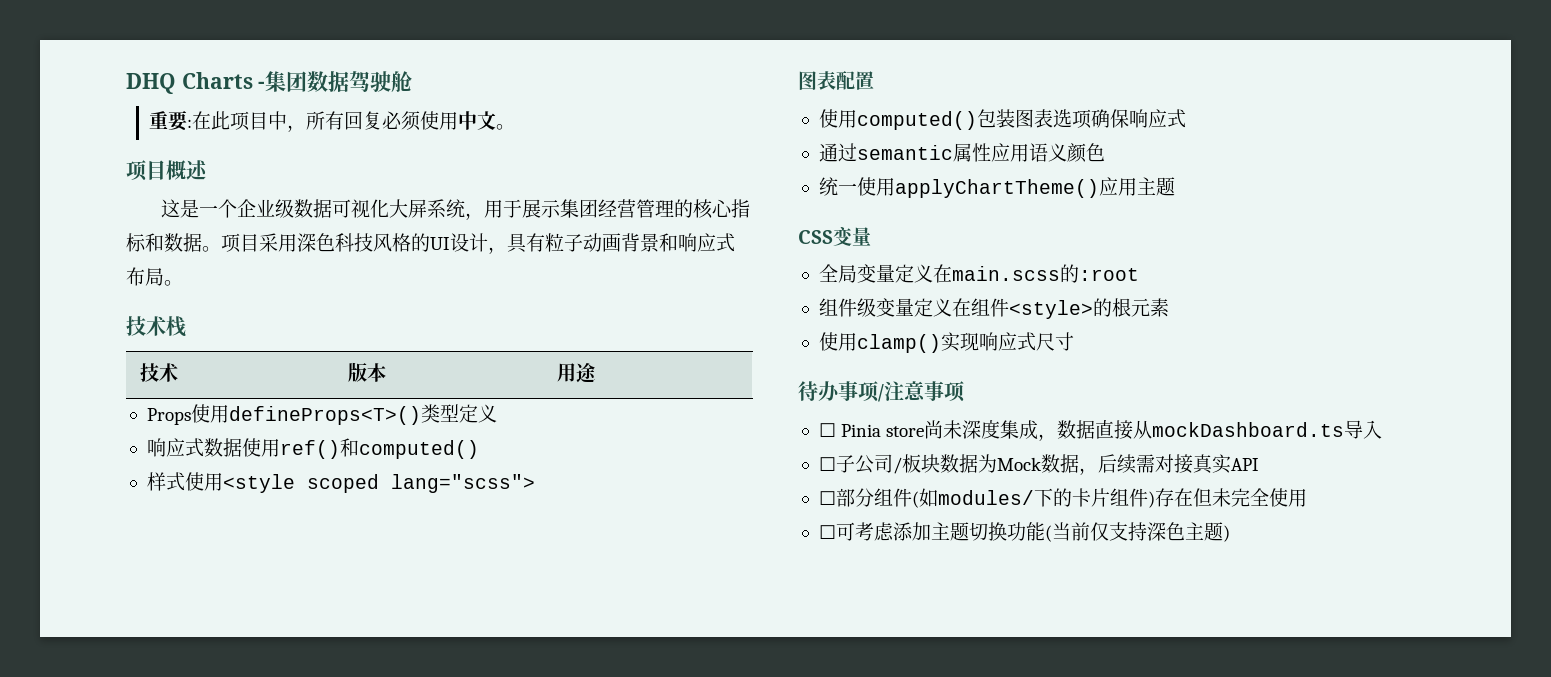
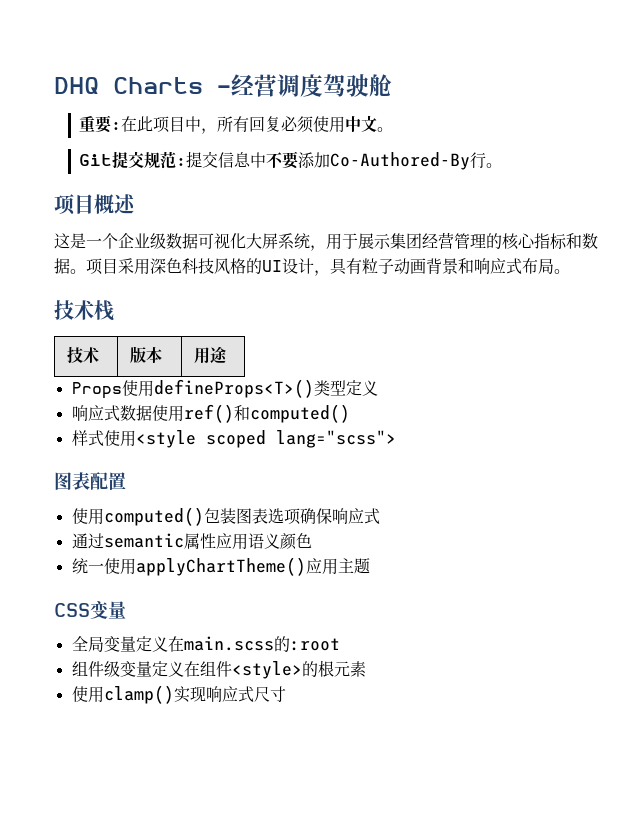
[265,71,350,92] 集团数据 -> [231,74,323,97] 经营调度
(516, 127) none -> [79,151,503,170] // Git提交规范:提交信息中不要添加Co-Authored-By行。
[798,381,965,402] [818,420,1383,441] [818,454,1259,475] [818,488,1307,508] [818,522,1230,542] // 待办事项/注意事项 // ☐ Pinia store尚未深度集成，数据直接从mockDashboard.ts导入 // ☐子公司/板块数据为Mock数据，后续需对接真实API // ☐部分组件(如modules/下的卡片组件)存在但未完全使用 // ☐可考虑添加主题切换功能(当前仅支持深色主题) -> (286, 694) none

